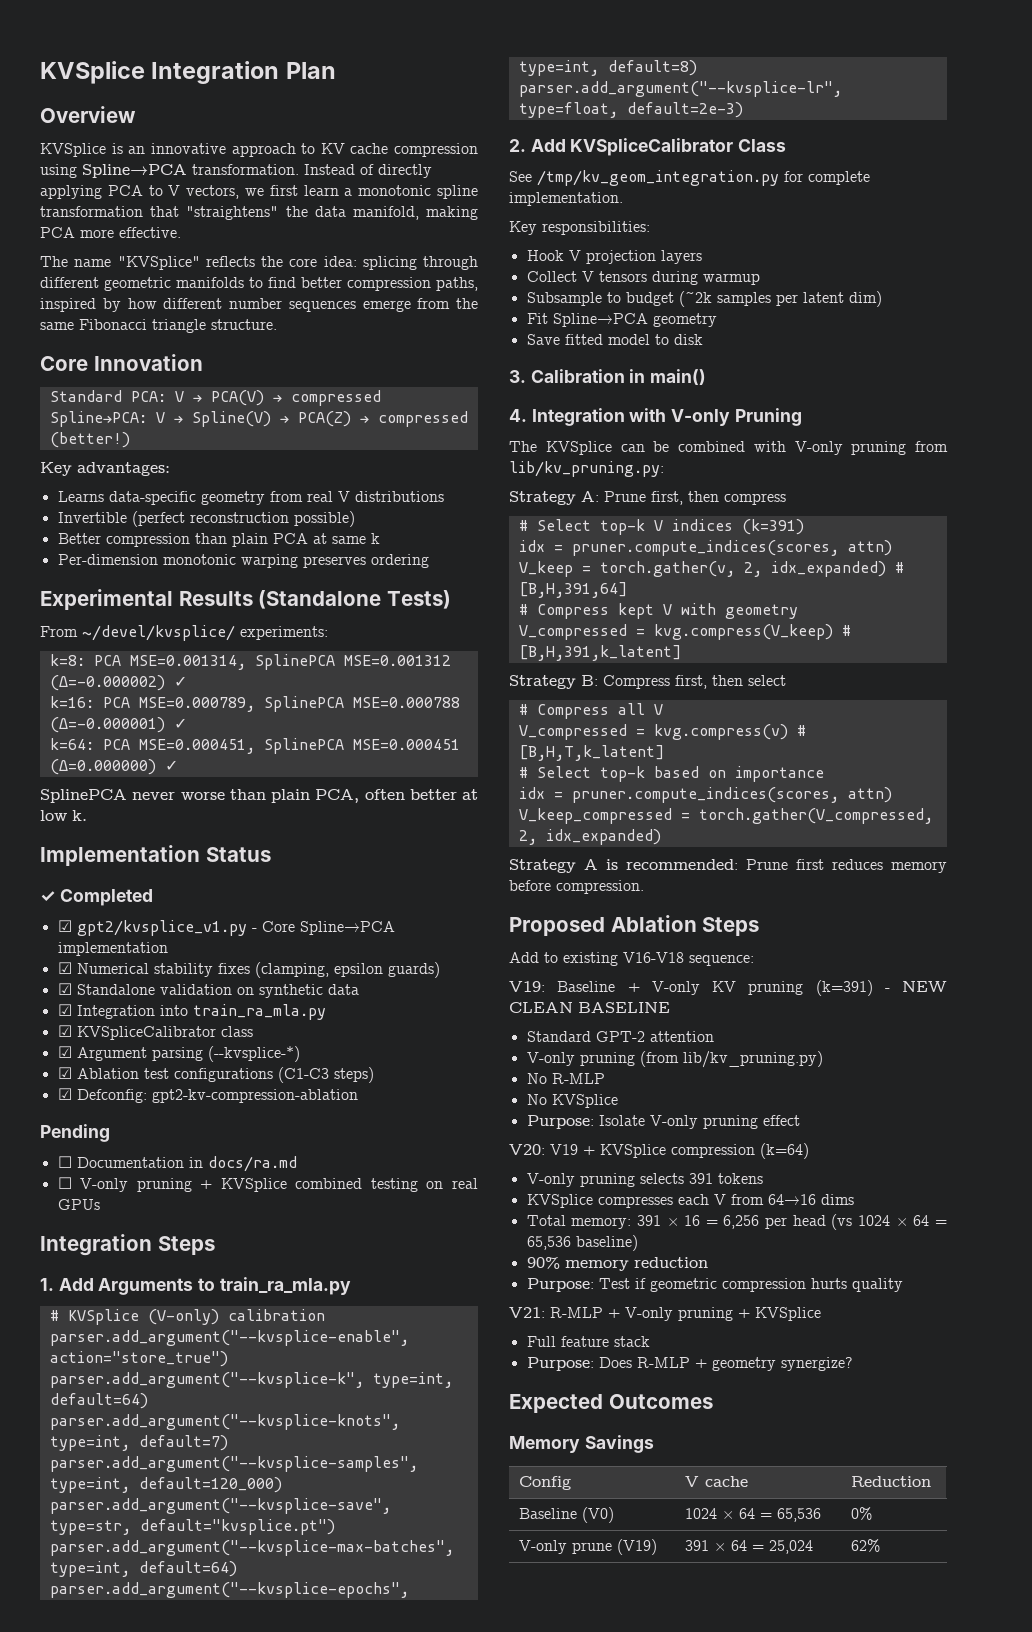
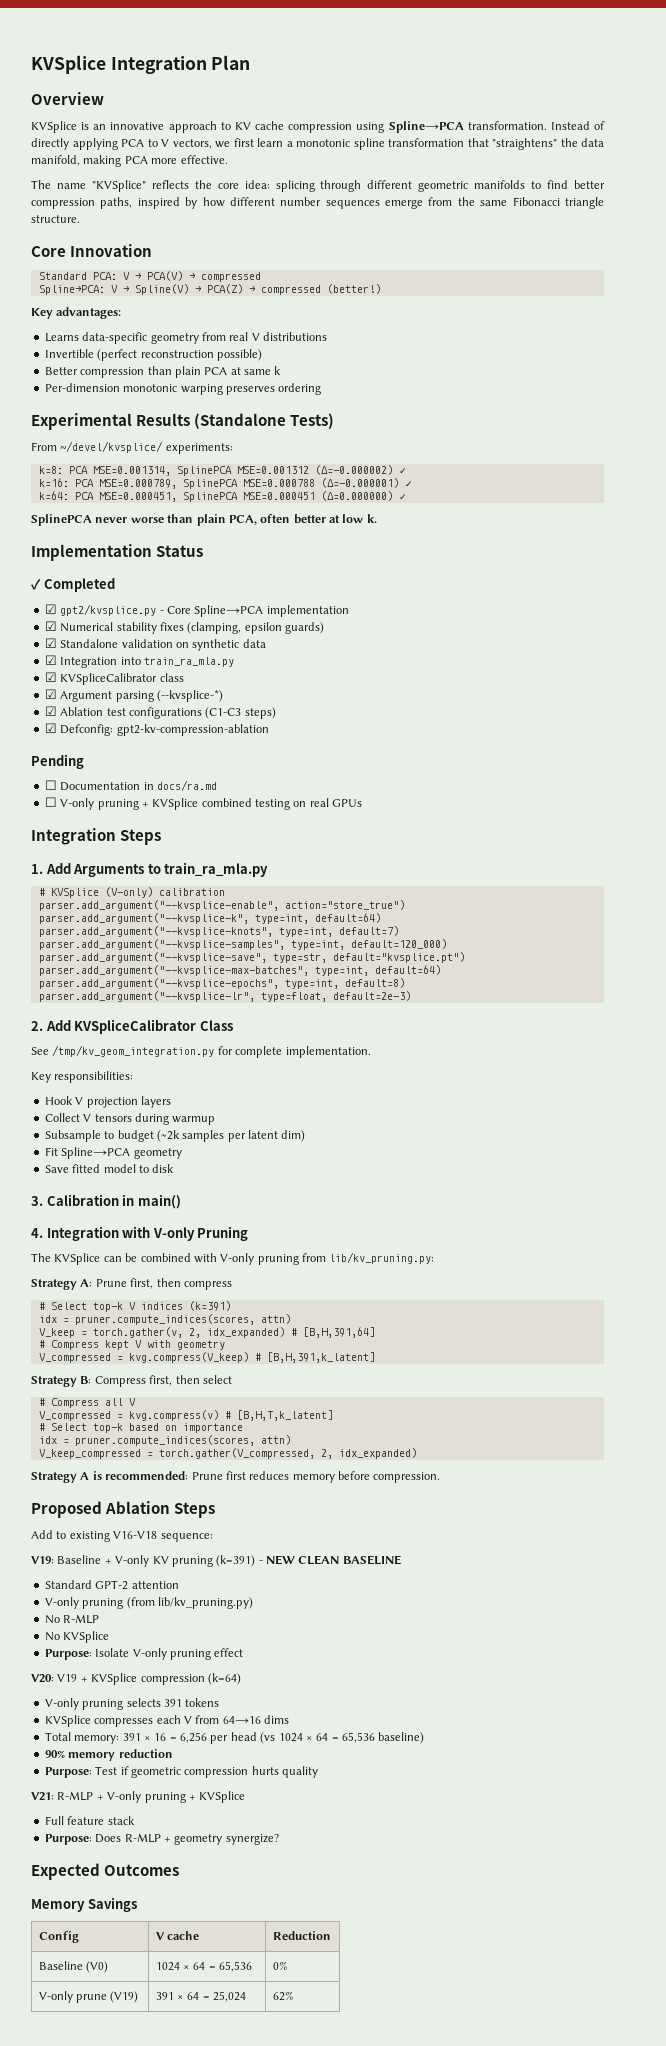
[76,920,247,936] gpt2/kvsplice_v1.py -> [60,604,157,616] gpt2/kvsplice.py

